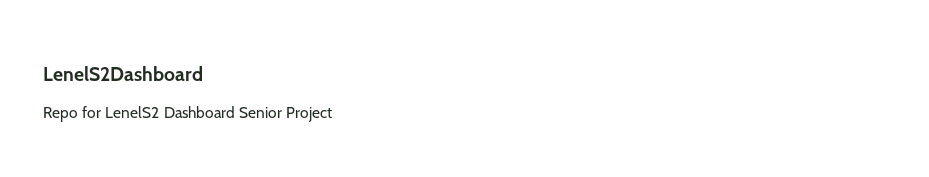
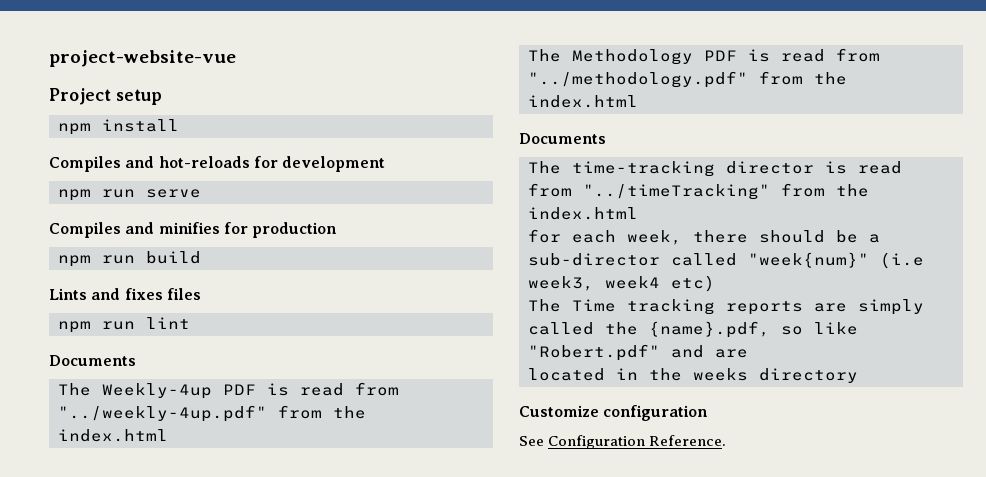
[43,66,203,81] [43,106,332,122] LenelS2Dashboard // Repo for LenelS2 Dashboard Senior Project -> [49,50,236,67] [49,88,162,105] [58,119,179,135] [49,156,386,172] [58,189,201,201] [49,222,338,238] [58,251,201,267] [49,288,201,300] [58,317,190,333] [49,355,136,366] [58,382,399,399] [58,405,366,422] [58,429,168,442] [528,48,880,65] [528,71,847,88] [528,95,638,108] [519,133,606,144] [528,161,902,177] [528,183,869,200] [528,207,638,220] [528,229,880,245] [528,252,924,269] [528,275,715,292] [528,299,924,315] [528,321,858,338] [528,344,748,361] [528,368,858,383] [519,405,709,421] [519,435,727,449] project-website-vue // Project setup // npm install // Compiles and hot-reloads for development // npm run serve // Compiles and minifies for production // npm run build // Lints and fixes files // npm run lint // Documents // The Weekly-4up PDF is read from "../weekly-4up.pdf" from the index.html // The Methodology PDF is read from "../methodology.pdf" from the index.html // Documents // The time-tracking director is read from "../timeTracking" from the index.html // for each week, there should be a sub-director called "week{num}" (i.e week3, week4 etc) // The Time tracking reports are simply called the {name}.pdf, so like "Robert.pdf" and are // located in the weeks directory // Customize configuration // See Configuration Reference.

